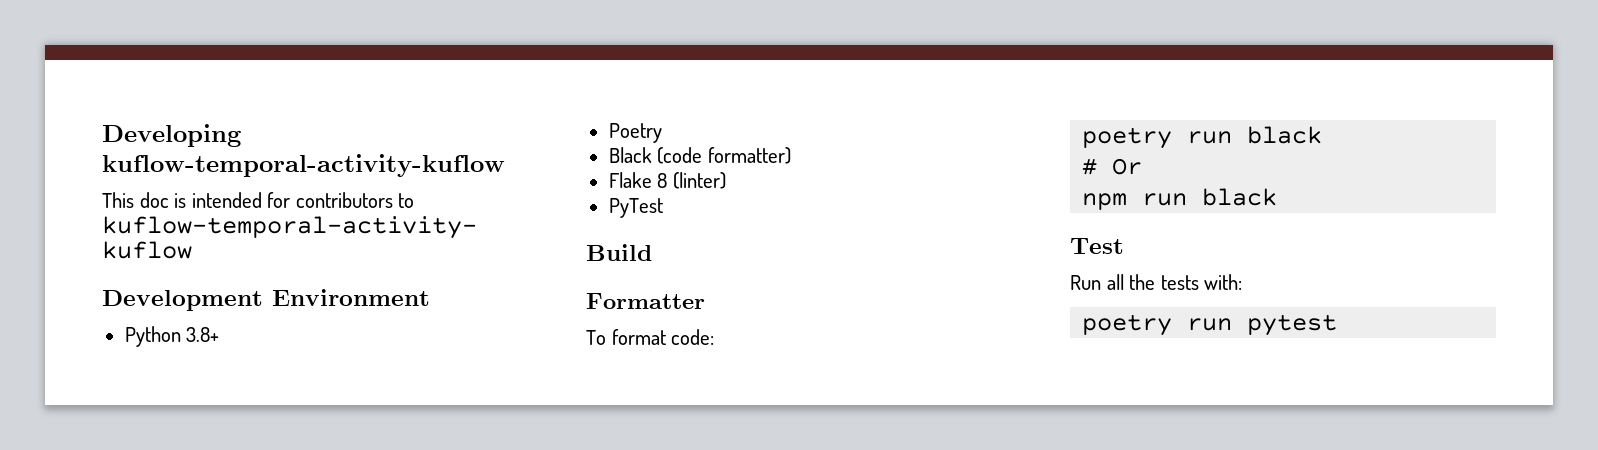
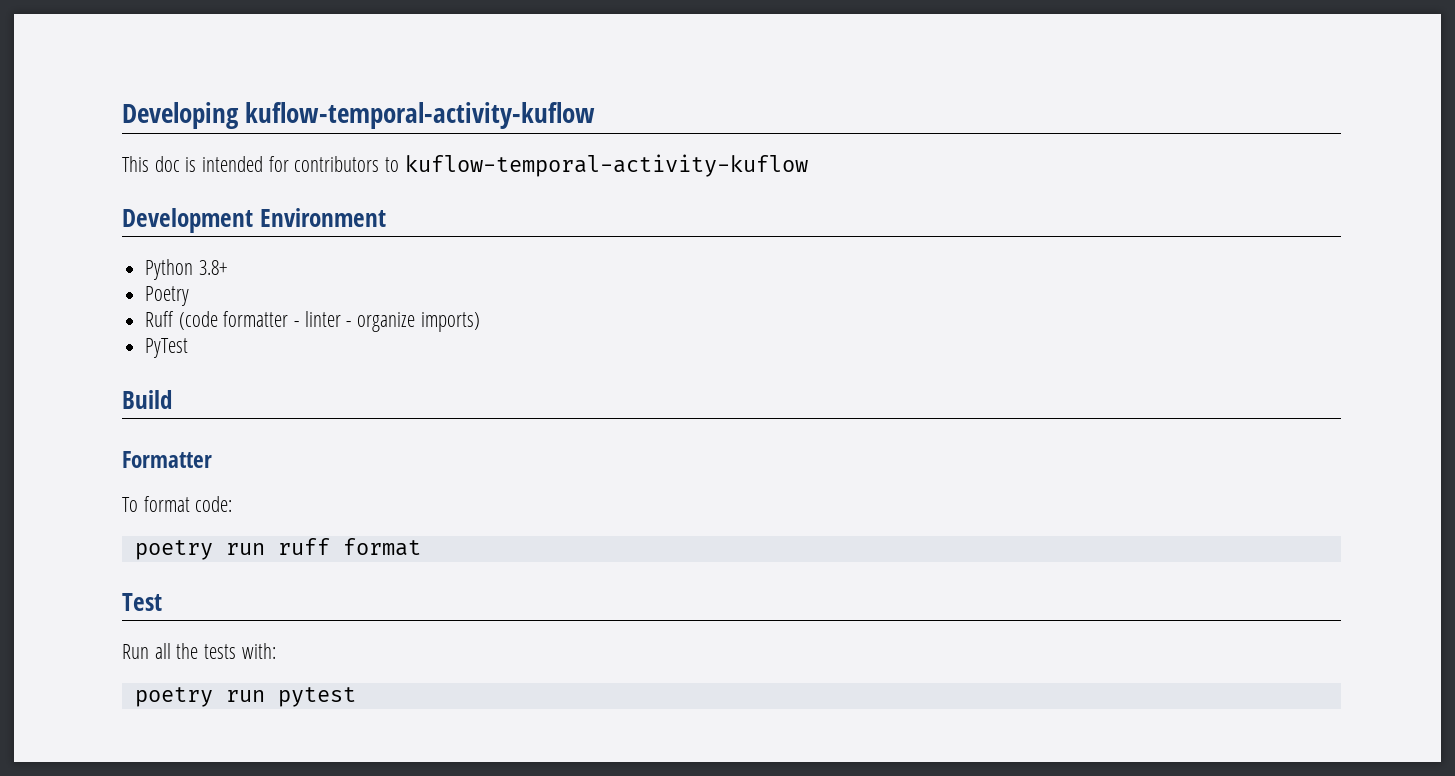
[608,147,791,164] [608,172,726,189] Black (code formatter) // Flake 8 (linter) -> [145,311,480,332] Ruff (code formatter - linter - organize imports)
[1247,126,1323,144] [1082,158,1143,175] [1082,188,1278,210] black // # Or // npm run black -> [277,538,421,556] ruff format

